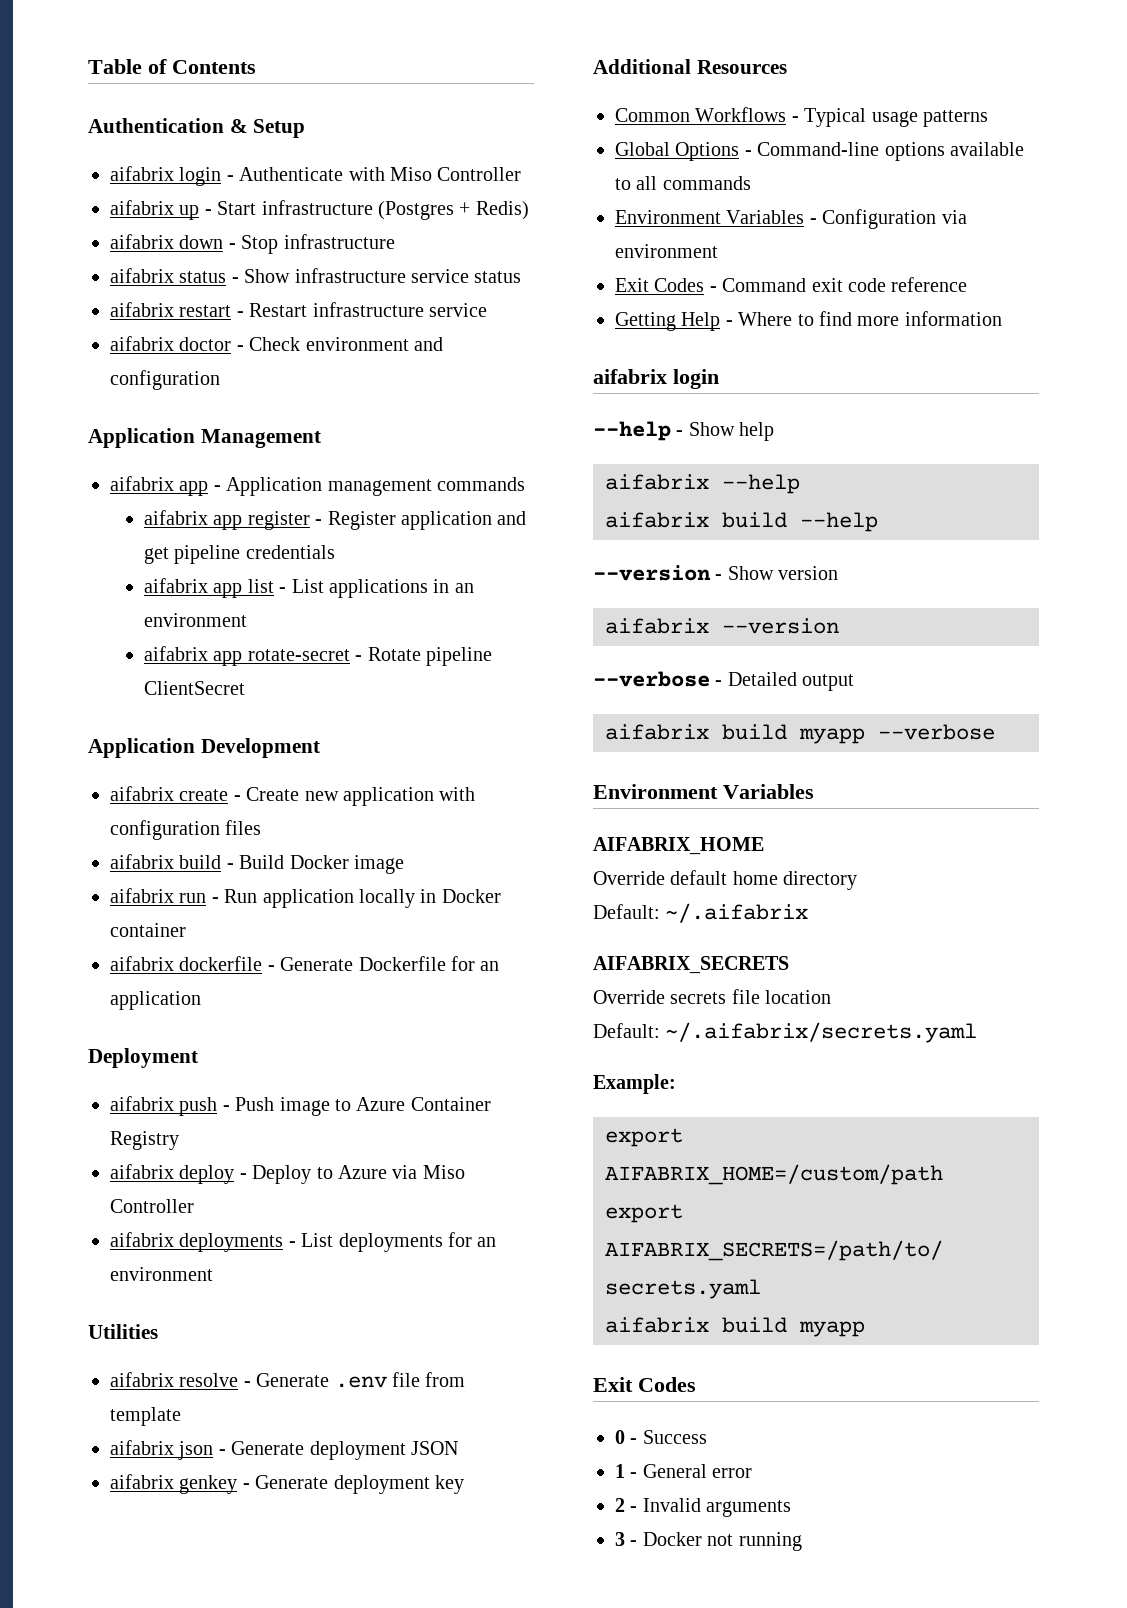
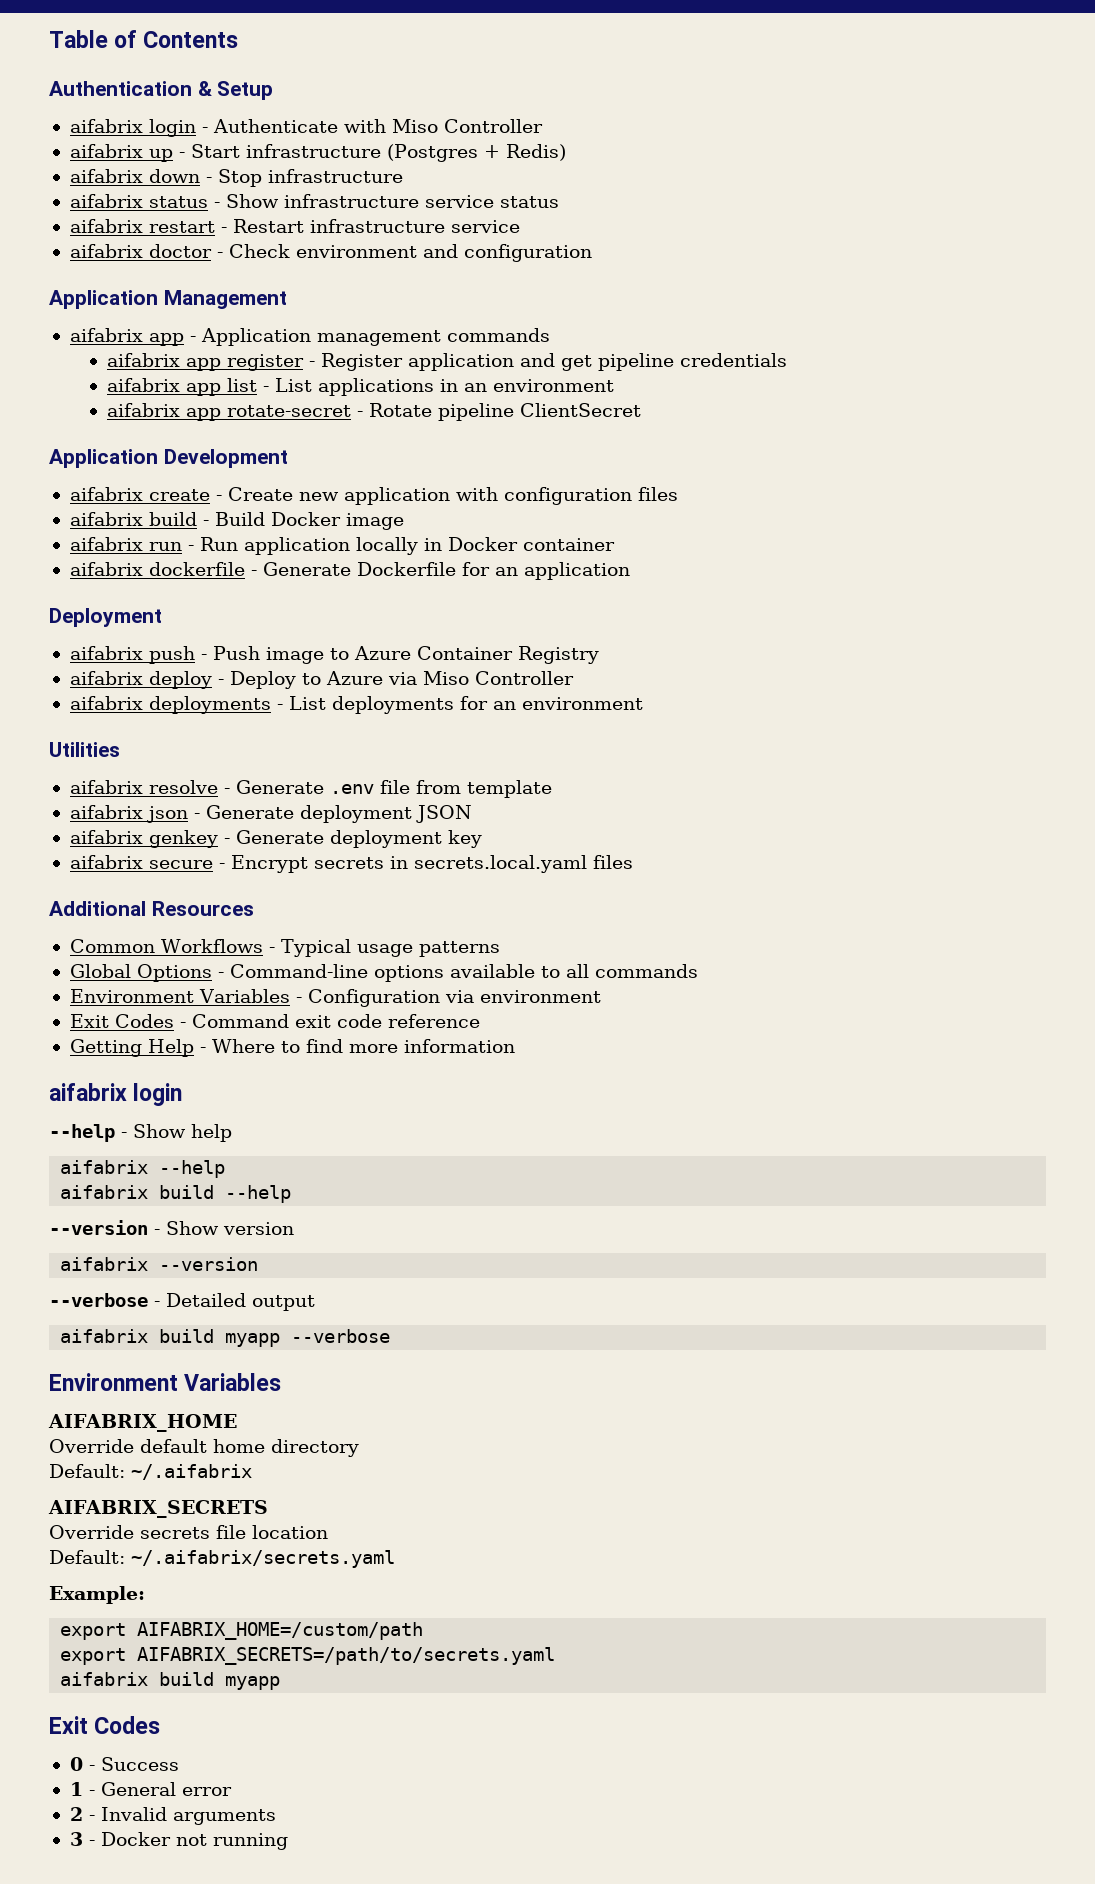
(464, 1484) none -> [69,855,633,873] // aifabrix secure - Encrypt secrets in secrets.local.yaml files

